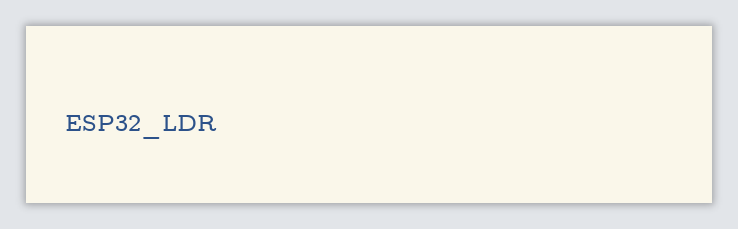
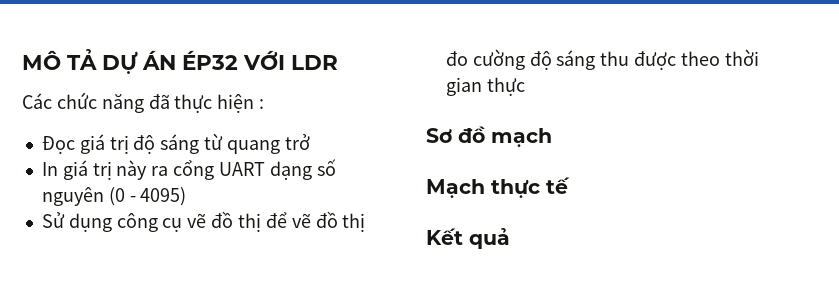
[65,115,217,139] ESP32_LDR -> [22,49,338,74] [22,92,265,113] [41,133,310,154] [41,159,336,180] [41,187,187,206] [41,211,366,232] [445,49,759,70] [445,77,525,96] [426,126,552,147] [426,177,570,198] [426,228,510,249] MÔ TẢ DỰ ÁN ÉP32 VỚI LDR // Các chức năng đã thực hiện : // Đọc giá trị độ sáng từ quang trở // In giá trị này ra cổng UART dạng số nguyên (0 - 4095) // Sử dụng công cụ vẽ đồ thị để vẽ đồ thị đo cường độ sáng thu được theo thời gian thực // Sơ đồ mạch // Mạch thực tế // Kết quả

